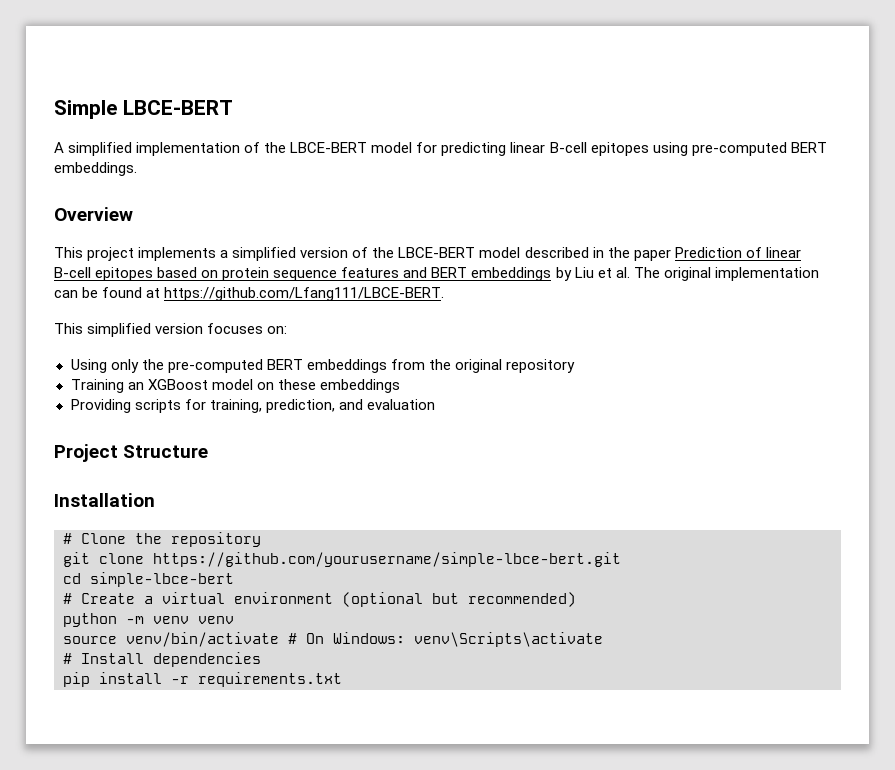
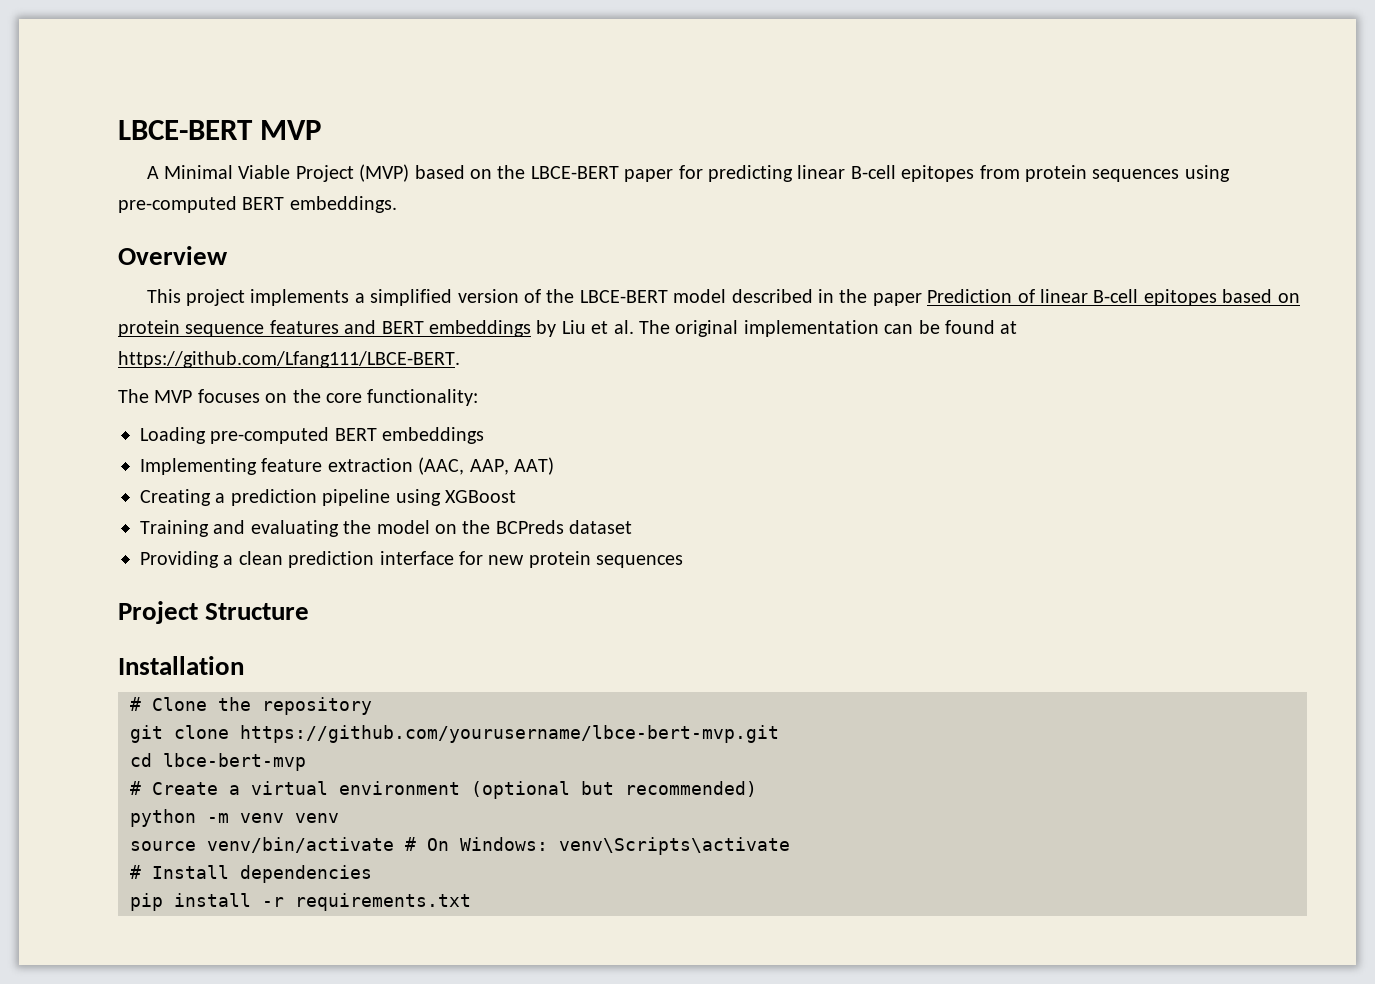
[54,100,233,119] Simple LBCE-BERT -> [118,120,323,140] LBCE-BERT MVP
[68,142,413,156] simplified implementation of the LBCE-BERT model -> [164,164,674,182] Minimal Viable Project (MVP) based on the LBCE-BERT paper
(649, 149) none -> [979,165,1180,182] from protein sequences
[54,323,288,337] [70,359,575,373] [70,379,400,393] [70,399,435,413] This simplified version focuses on: // Using only the pre-computed BERT embeddings from the original repository // Training an XGBoost model on these embeddings // Providing scripts for training, prediction, and evaluation -> [118,389,479,406] [140,427,485,444] [140,457,554,475] [140,489,516,506] [140,520,633,537] [140,551,684,568] The MVP focuses on the core functionality: // Loading pre-computed BERT embeddings // Implementing feature extraction (AAC, AAP, AAT) // Creating a prediction pipeline using XGBoost // Training and evaluating the model on the BCPreds dataset // Providing a clean prediction interface for new protein sequences
[153,552,621,567] https://github.com/yourusername/simple-lbce-bert.git -> [240,725,779,743] https://github.com/yourusername/lbce-bert-mvp.git
[90,572,234,587] simple-lbce-bert -> [163,753,306,771] lbce-bert-mvp

